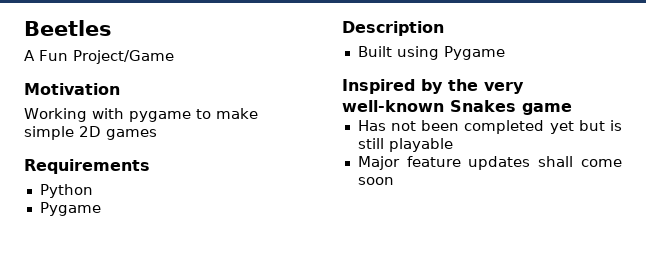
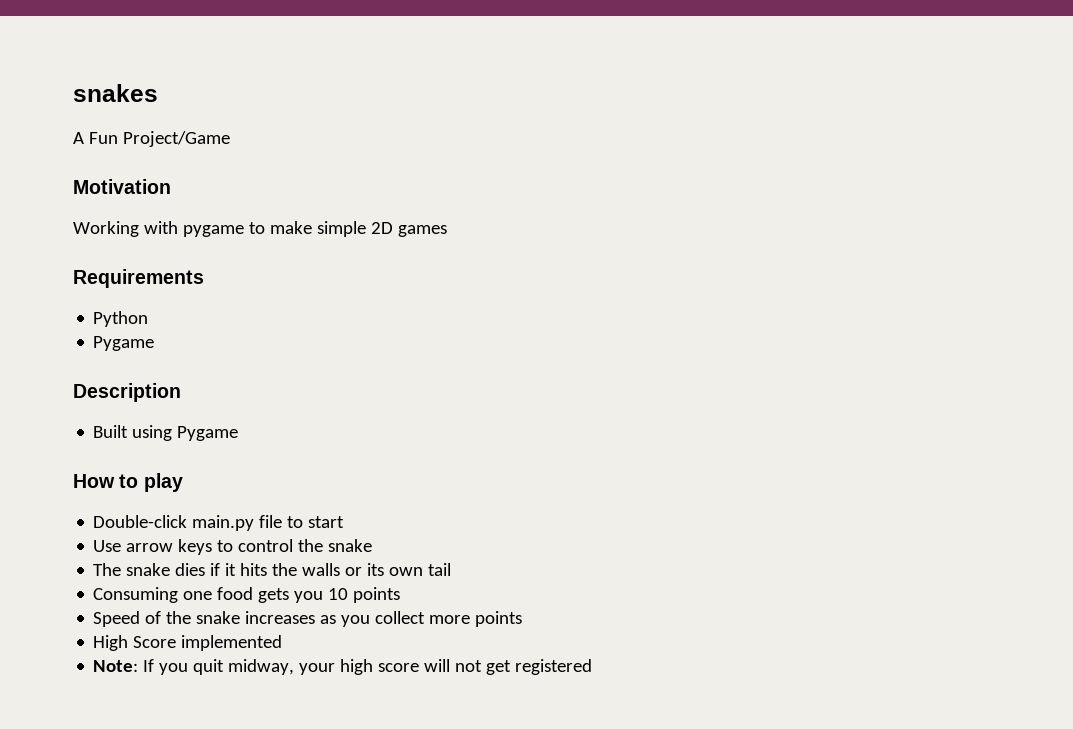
[24,20,112,36] Beetles -> [73,84,158,102] snakes
[342,79,524,94] [342,100,572,115] [357,120,622,134] [357,138,453,152] [357,156,622,170] [357,177,394,185] Inspired by the very well-known Snakes game // Has not been completed yet but is still playable // Major feature updates shall come soon -> [73,473,183,492] [93,515,345,531] [93,539,373,555] [93,563,452,576] [93,587,401,603] [93,611,523,627] [93,635,283,651] [93,659,593,675] How to play // Double-click main.py file to start // Use arrow keys to control the snake // The snake dies if it hits the walls or its own tail // Consuming one food gets you 10 points // Speed of the snake increases as you collect more points // High Score implemented // Note: If you quit midway, your high score will not get registered

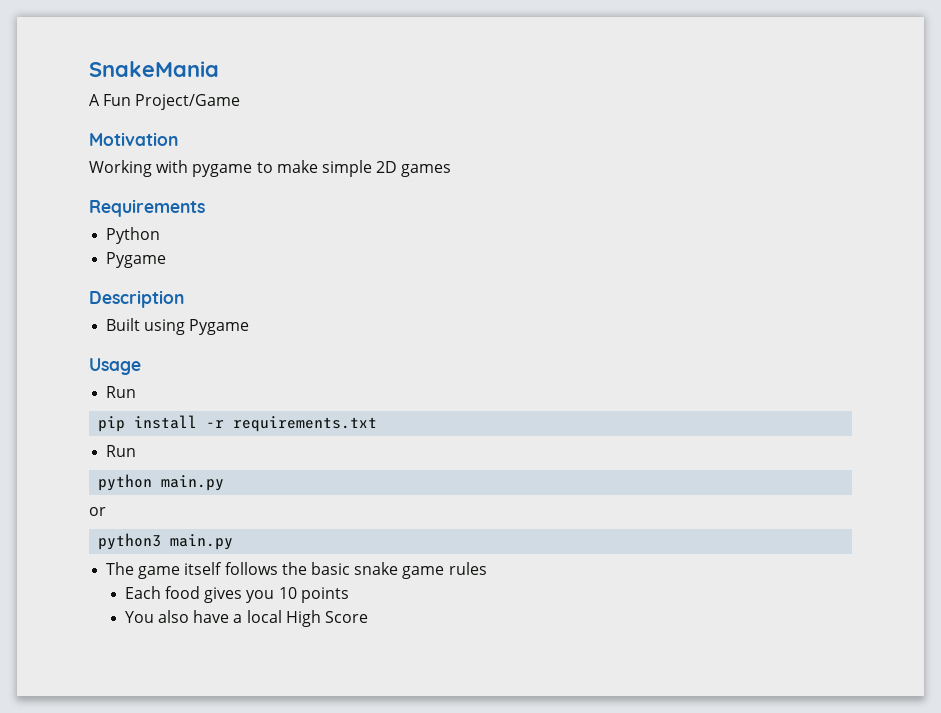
[73,84,158,102] snakes -> [89,61,219,77] SnakeMania
[73,473,183,492] [93,515,345,531] [93,539,373,555] [93,563,452,576] [93,587,401,603] [93,611,523,627] [93,635,283,651] [93,659,593,675] How to play // Double-click main.py file to start // Use arrow keys to control the snake // The snake dies if it hits the walls or its own tail // Consuming one food gets you 10 points // Speed of the snake increases as you collect more points // High Score implemented // Note: If you quit midway, your high score will not get registered -> [89,358,141,375] [106,386,137,398] [98,415,378,432] [106,445,137,457] [98,474,225,491] [89,507,106,516] [98,533,234,550] [106,562,487,579] [124,586,349,603] [124,610,368,627] Usage // Run // pip install -r requirements.txt // Run // python main.py // or // python3 main.py // The game itself follows the basic snake game rules // Each food gives you 10 points // You also have a local High Score

